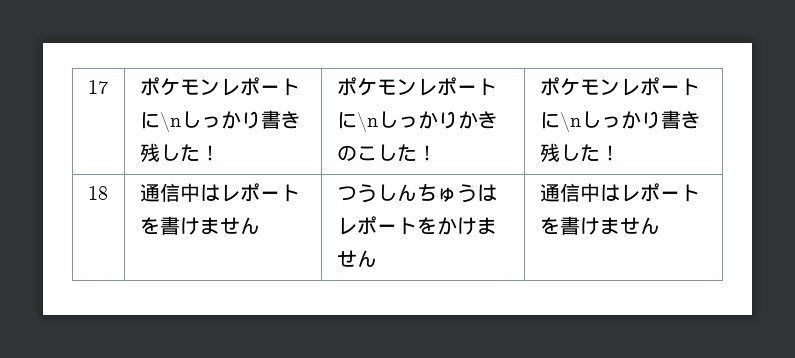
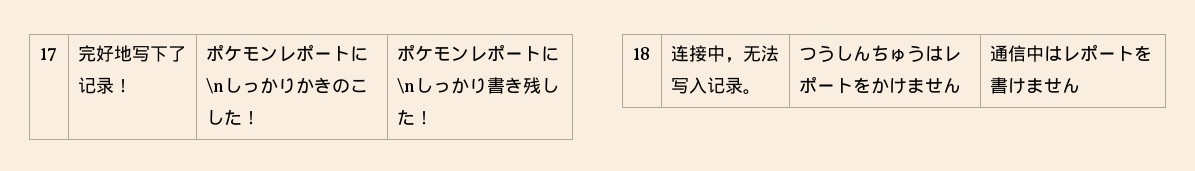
[139,77,300,96] [139,110,301,132] [139,143,200,163] ポケモンレポートに\nしっかり書き残した -> [78,45,187,62] [78,77,115,94] 完好地写下了记录
[139,183,300,202] [139,216,260,235] 通信中はレポートを書けません -> [671,45,780,63] [671,77,762,95] 连接中，无法写入记录。

